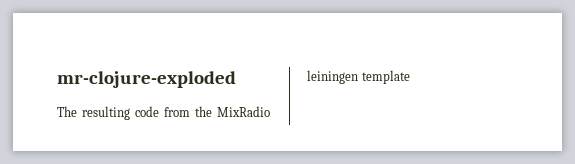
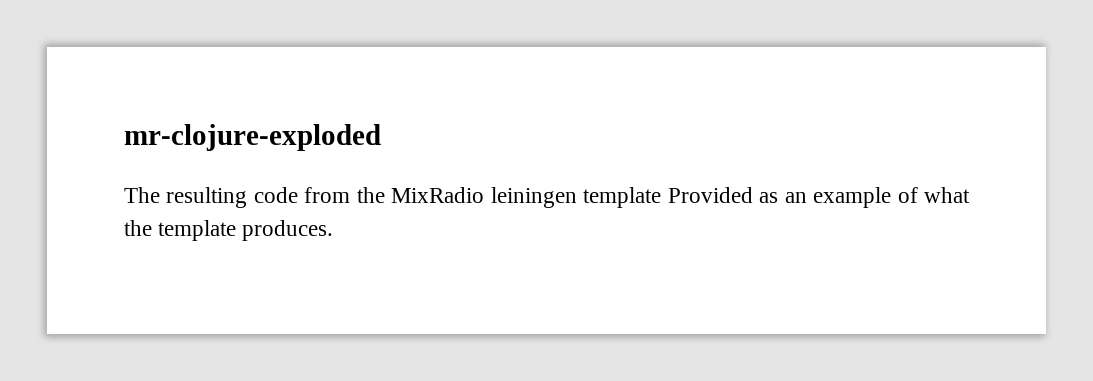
(410, 77) none -> [667,187,970,208] [124,220,334,241] Provided as an example of what the template produces.

